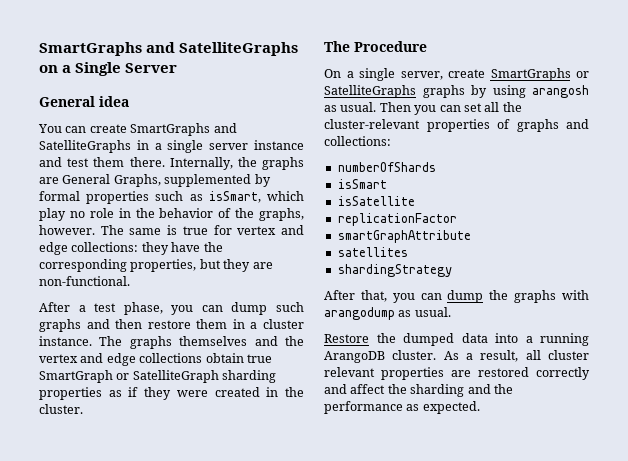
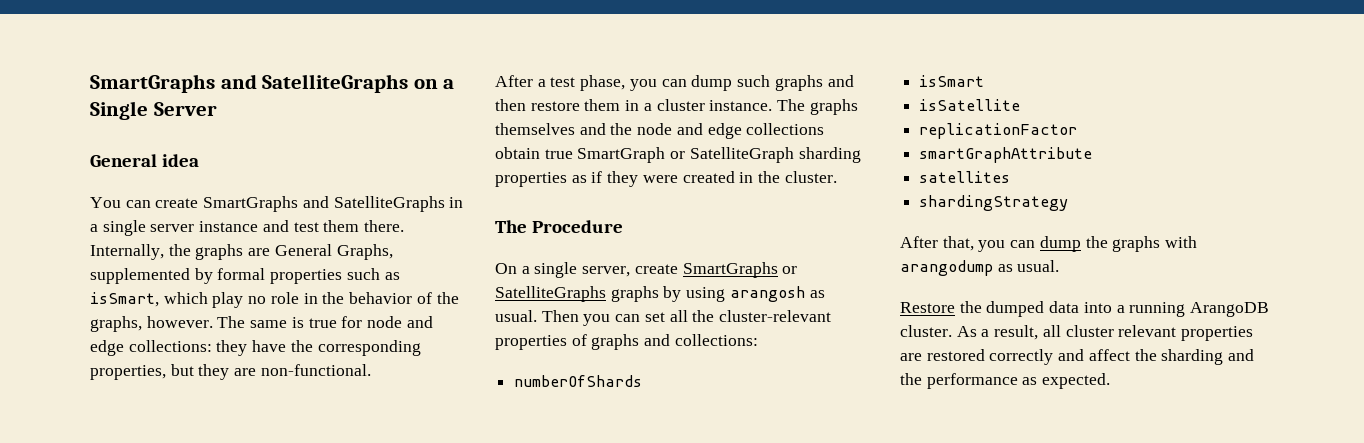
[237,226,277,235] vertex -> [367,316,403,328] node
[39,354,78,363] vertex -> [637,123,673,135] node

